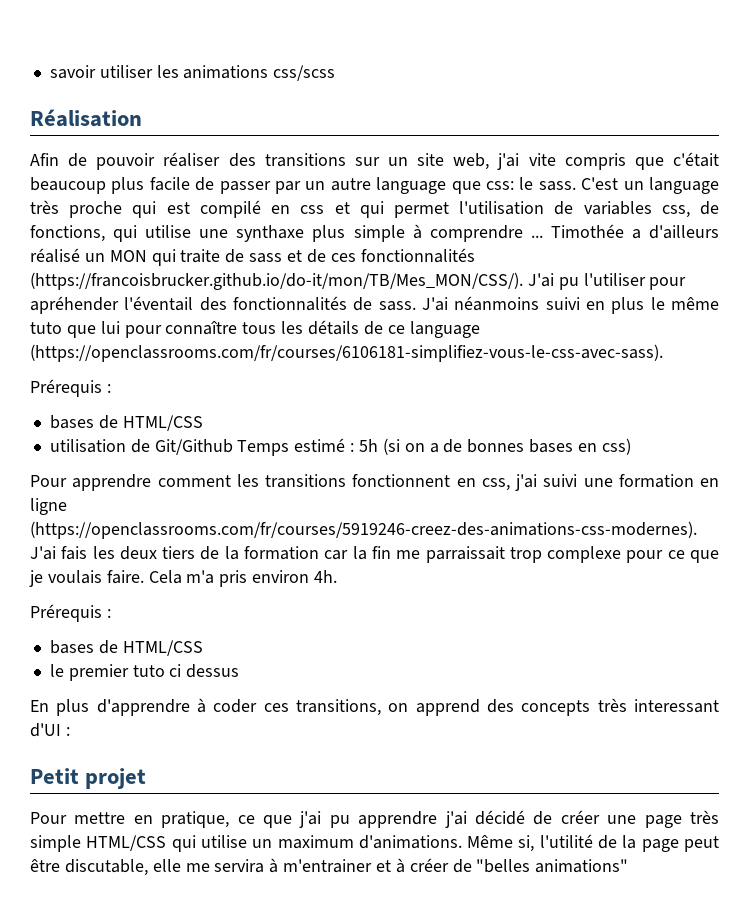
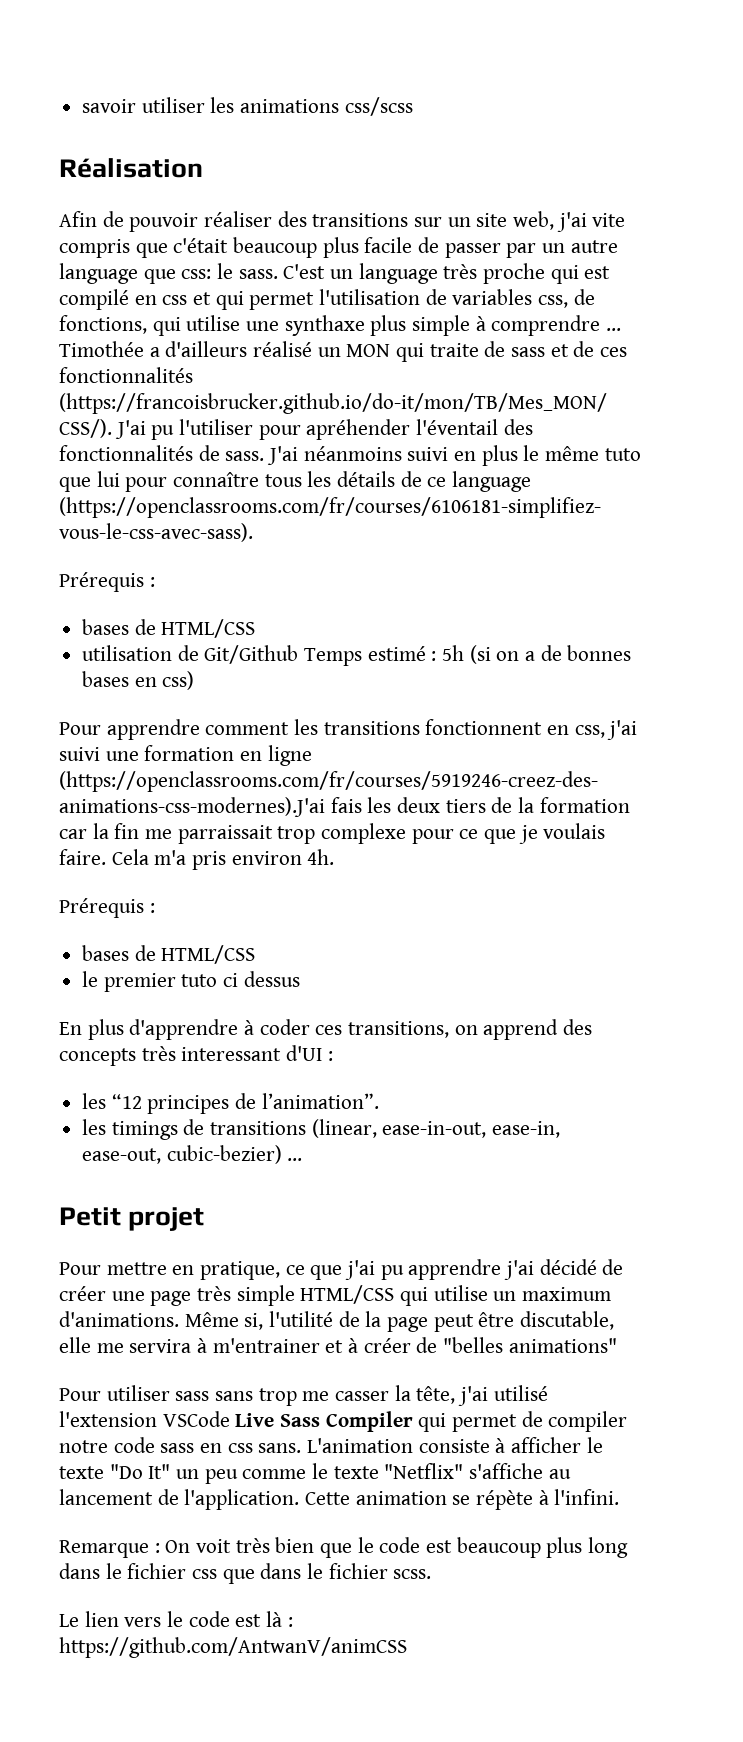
(70, 731) none -> [82,1093,379,1114] [82,1119,561,1140] [82,1145,303,1164] // les “12 principes de l’animation”. // les timings de transitions (linear, ease-in-out, ease-in, ease-out, cubic-bezier) ...
(629, 866) none -> [59,1385,548,1406] [59,1411,628,1432] [59,1437,603,1453] [59,1463,571,1484] [59,1489,620,1510] [59,1537,629,1558] [59,1563,432,1584] [59,1611,293,1627] [59,1637,407,1658] // Pour utiliser sass sans trop me casser la tête, j'ai utilisé l'extension VSCode Live Sass Compiler qui permet de compiler notre code sass en css sans. L'animation consiste à afficher le texte "Do It" un peu comme le texte "Netflix" s'affiche au lancement de l'application. Cette animation se répète à l'infini. // Remarque : On voit très bien que le code est beaucoup plus long dans le fichier css que dans le fichier scss. // Le lien vers le code est là : https://github.com/AntwanV/animCSS

